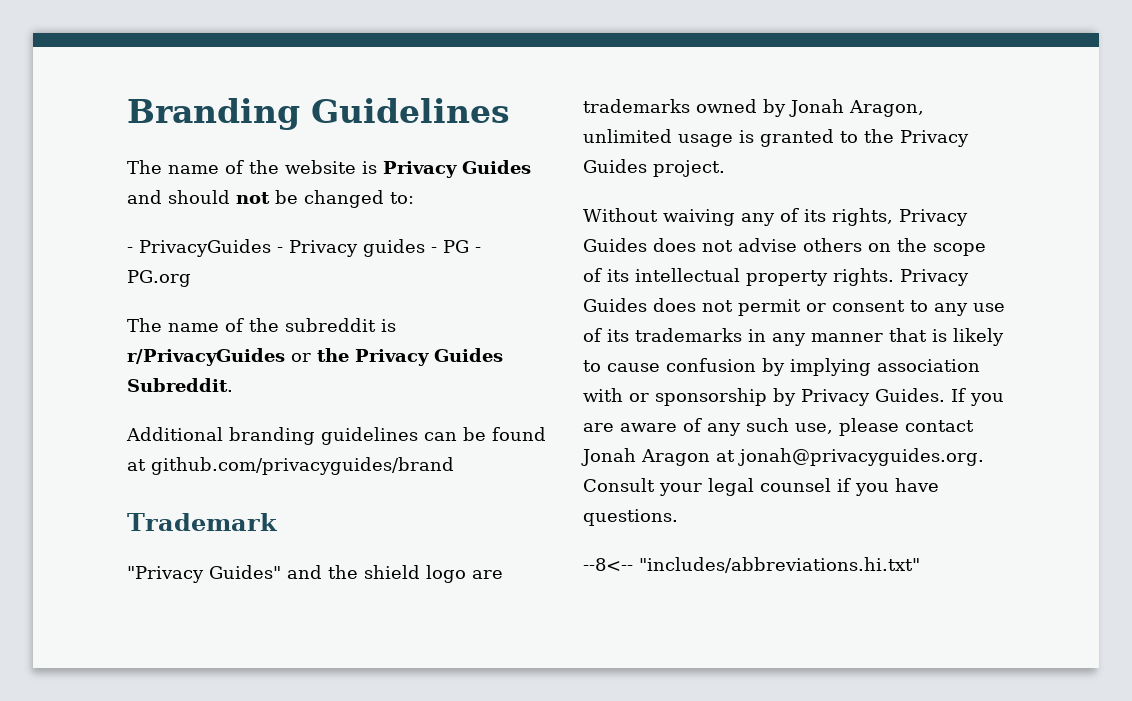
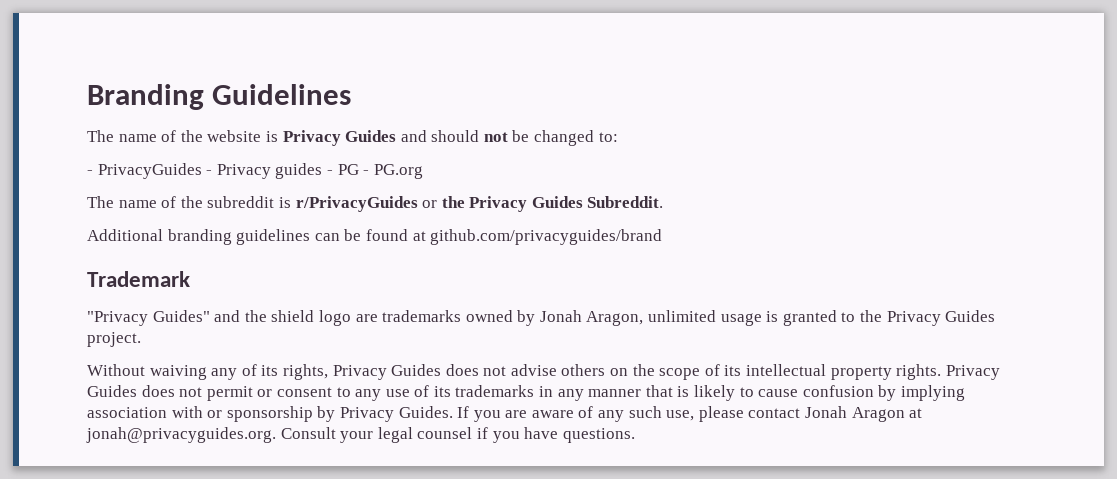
[583,557,920,573] // --8<-- "includes/abbreviations.hi.txt" -> (635, 435) none

